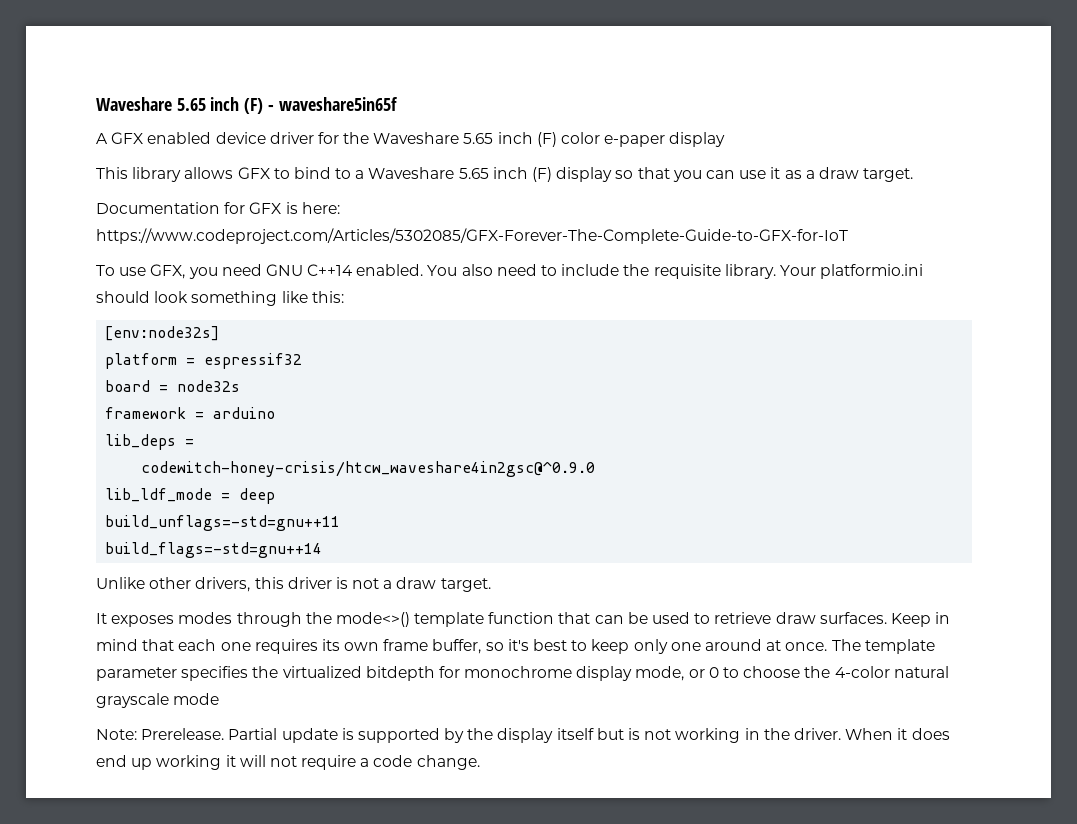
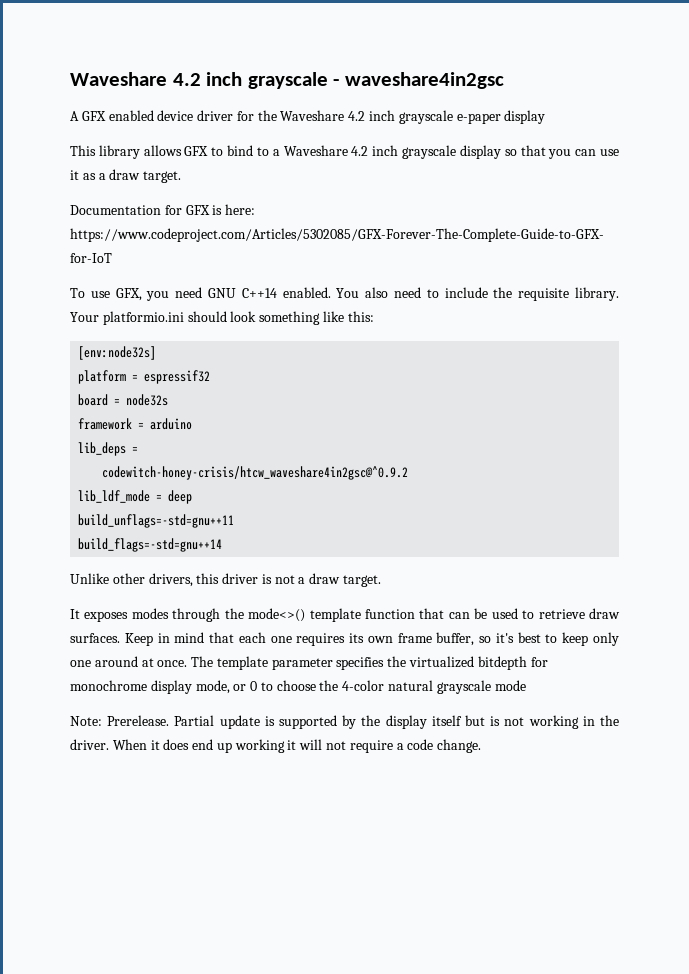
[96,97,398,114] Waveshare 5.65 inch (F) - waveshare5in65f -> [70,72,504,89] Waveshare 4.2 inch grayscale - waveshare4in2gsc
[463,132,601,147] 5.65 inch (F) color -> [348,110,453,124] 4.2 inch grayscale
[458,167,553,182] 5.65 inch (F) -> [351,145,457,159] 4.2 inch grayscale
[141,461,596,477] codewitch-honey-crisis/htcw_waveshare4in2gsc@^0.9.0 -> [102,466,409,480] codewitch-honey-crisis/htcw_waveshare4in2gsc@^0.9.2

